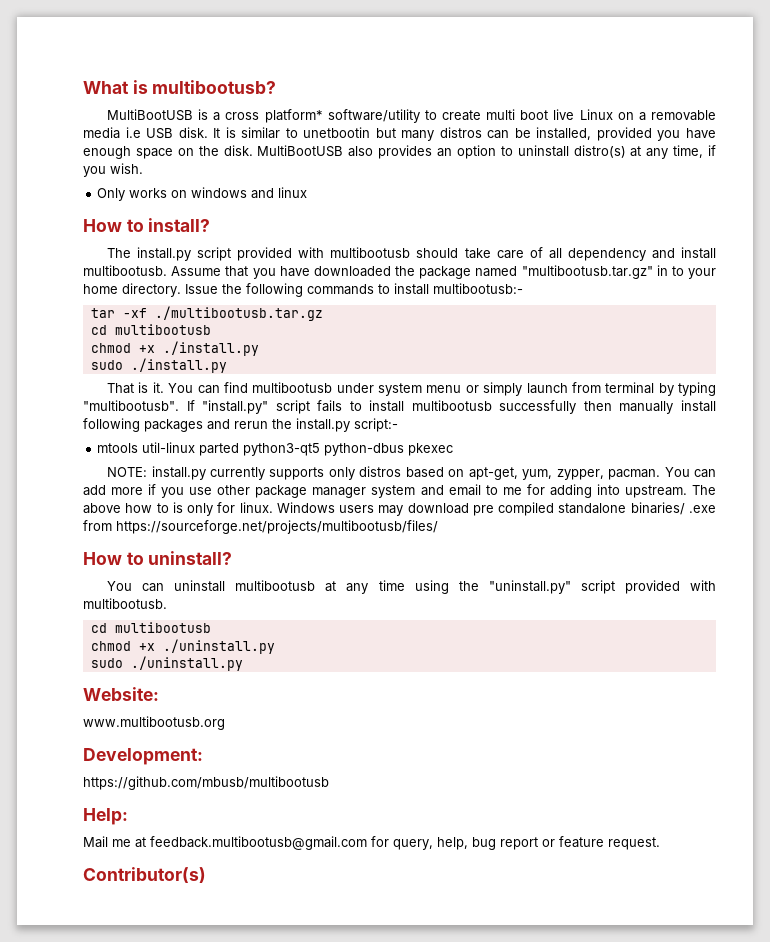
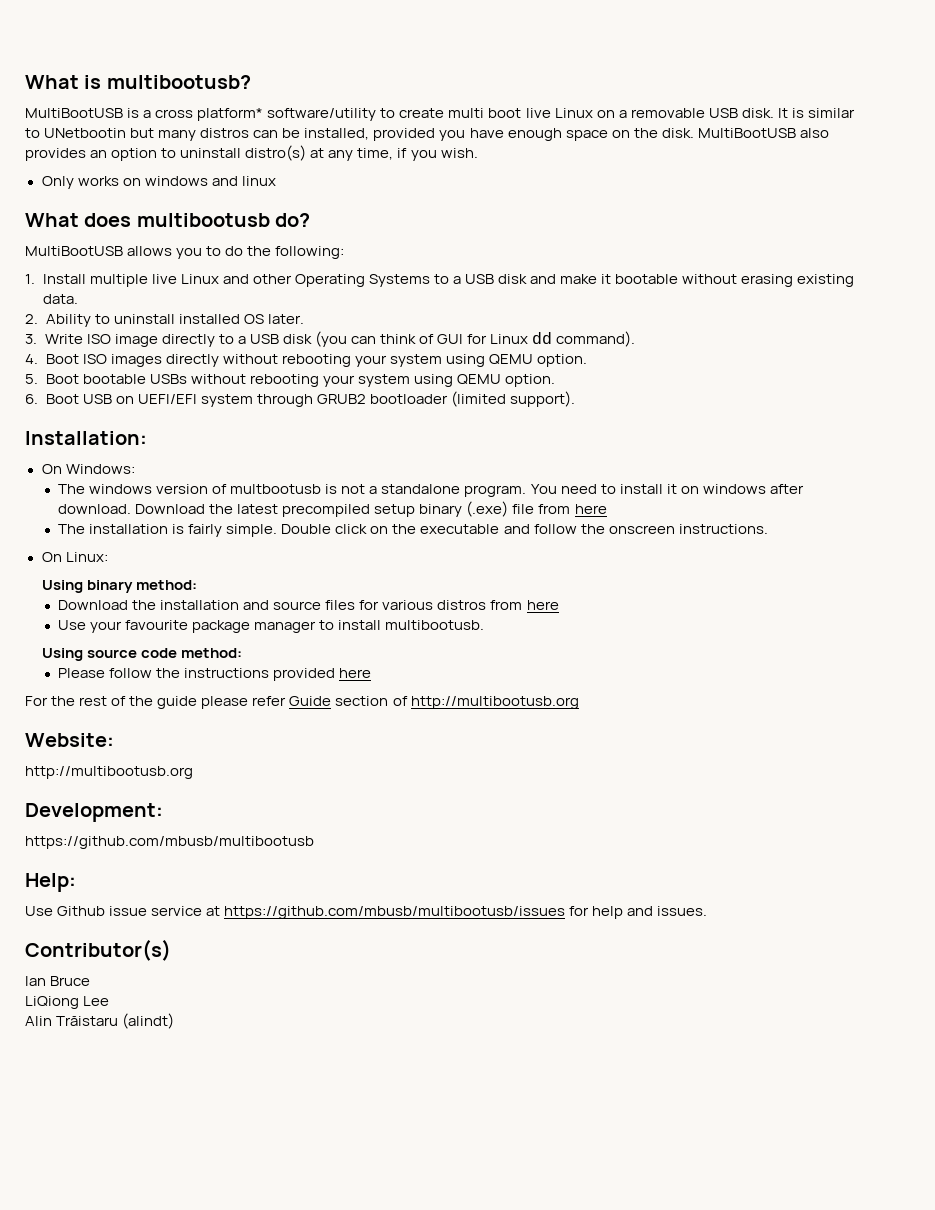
[83,127,141,139] media i.e -> (705, 113) none
[303,127,371,138] unetbootin -> [44,128,127,138] UNetbootin
[83,218,211,232] [107,247,716,261] [83,265,716,279] [83,283,523,297] [90,306,323,321] [90,324,211,335] [90,341,259,356] [90,358,227,373] [107,382,716,396] [83,400,716,414] [83,418,398,432] [97,442,454,456] [107,466,716,480] [83,484,716,498] [83,502,716,516] [83,520,438,534] [83,551,233,565] [107,580,716,594] [83,598,167,609] [90,622,211,633] [90,639,275,654] [90,656,243,671] How to install? // The install.py script provided with multibootusb should take care of all dependency and install multibootusb. Assume that you have downloaded the package named "multibootusb.tar.gz" in to your home directory. Issue the following commands to install multibootusb:- // tar -xf ./multibootusb.tar.gz // cd multibootusb // chmod +x ./install.py // sudo ./install.py // That is it. You can find multibootusb under system menu or simply launch from terminal by typing "multibootusb". If "install.py" script fails to install multibootusb successfully then manually install following packages and rerun the install.py script:- // mtools util-linux parted python3-qt5 python-dbus pkexec // NOTE: install.py currently supports only distros based on apt-get, yum, zypper, pacman. You can add more if you use other package manager system and email to me for adding into upstream. The above how to is only for linux. Windows users may download pre compiled standalone binaries/ .exe from https://sourceforge.net/projects/multibootusb/files/ // How to uninstall? // You can uninstall multibootusb at any time using the "uninstall.py" script provided with multibootusb. // cd multibootusb // chmod +x ./uninstall.py // sudo ./uninstall.py -> [25,213,311,227] [25,246,345,259] [25,274,855,287] [42,294,78,304] [25,314,304,327] [25,331,636,347] [25,354,587,367] [25,374,555,387] [25,391,575,407] [25,431,147,445] [41,464,135,474] [58,484,804,497] [58,501,607,517] [58,524,768,537] [41,552,108,562] [41,580,197,593] [58,600,559,610] [58,620,485,633] [41,648,242,661] [58,668,372,681] [25,696,579,709] What does multibootusb do? // MultiBootUSB allows you to do the following: // 1. Install multiple live Linux and other Operating Systems to a USB disk and make it bootable without erasing existing data. // 2. Ability to uninstall installed OS later. // 3. Write ISO image directly to a USB disk (you can think of GUI for Linux dd command). // 4. Boot ISO images directly without rebooting your system using QEMU option. // 5. Boot bootable USBs without rebooting your system using QEMU option. // 6. Boot USB on UEFI/EFI system through GRUB2 bootloader (limited support). // Installation: // On Windows: // The windows version of multbootusb is not a standalone program. You need to install it on windows after download. Download the latest precompiled setup binary (.exe) file from here // The installation is fairly simple. Double click on the executable and follow the onscreen instructions. // On Linux: // Using binary method: // Download the installation and source files for various distros from here // Use your favourite package manager to install multibootusb. // Using source code method: // Please follow the instructions provided here // For the rest of the guide please refer Guide section of http://multibootusb.org
[83,716,225,730] www.multibootusb.org -> [25,766,193,779] http://multibootusb.org
[83,836,660,850] [83,867,206,883] Mail me at feedback.multibootusb@gmail.com for query, help, bug report or feature request. // Contributor(s) -> [25,906,708,919] [25,939,171,961] [25,976,91,986] [25,996,110,1009] [25,1013,175,1029] Use Github issue service at https://github.com/mbusb/multibootusb/issues for help and issues. // Contributor(s) // Ian Bruce // LiQiong Lee // Alin Trăistaru (alindt)

